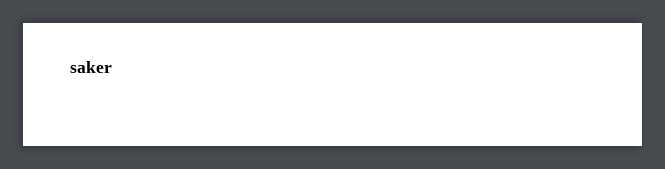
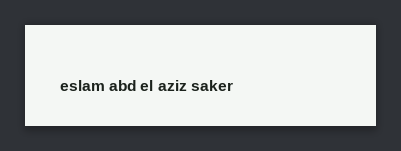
(70, 67) none -> [60,80,187,91] eslam abd el aziz

